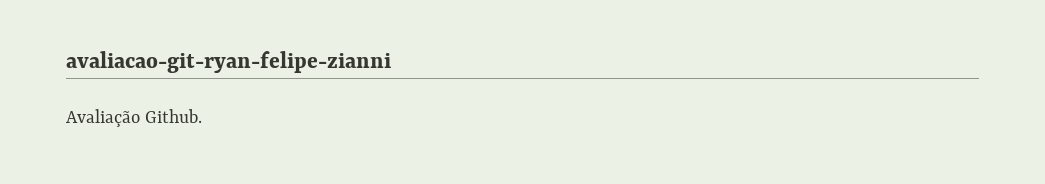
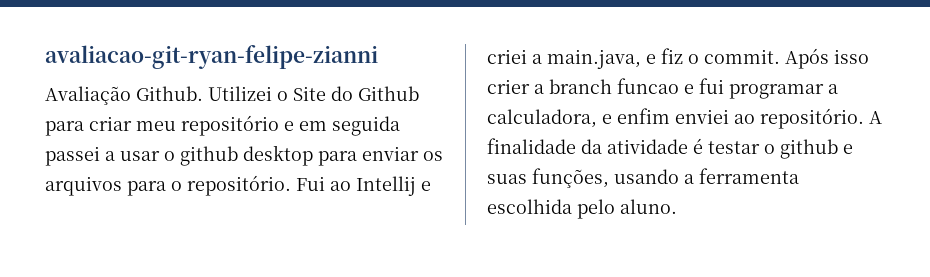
(203, 116) none -> [208,86,419,101] [45,115,400,136] [45,145,443,166] [45,175,431,196] [487,48,869,69] [487,78,838,99] [487,108,882,129] [487,138,853,159] [487,168,799,188] [487,199,677,219] Utilizei o Site do Github para criar meu repositório e em seguida passei a usar o github desktop para enviar os arquivos para o repositório. Fui ao Intellij e criei a main.java, e fiz o commit. Após isso crier a branch funcao e fui programar a calculadora, e enfim enviei ao repositório. A finalidade da atividade é testar o github e suas funções, usando a ferramenta escolhida pelo aluno.

